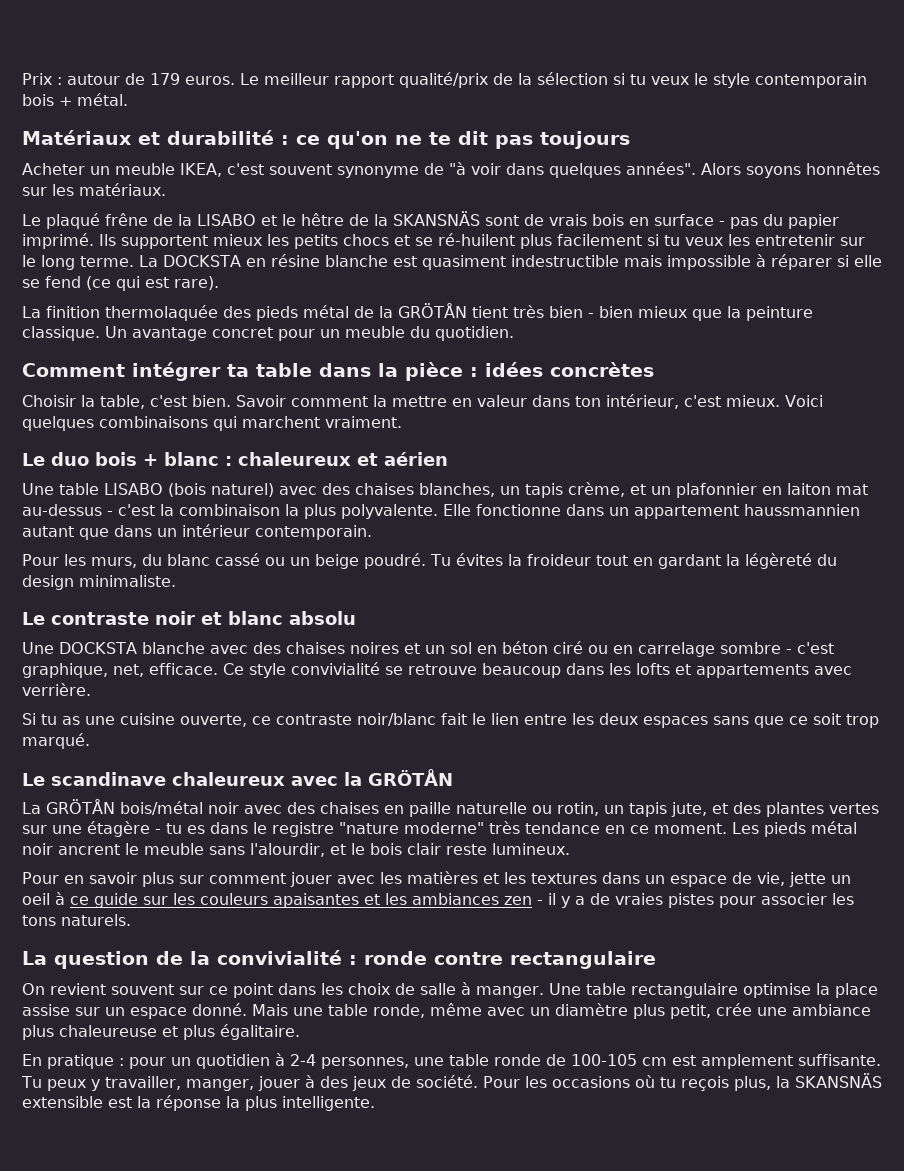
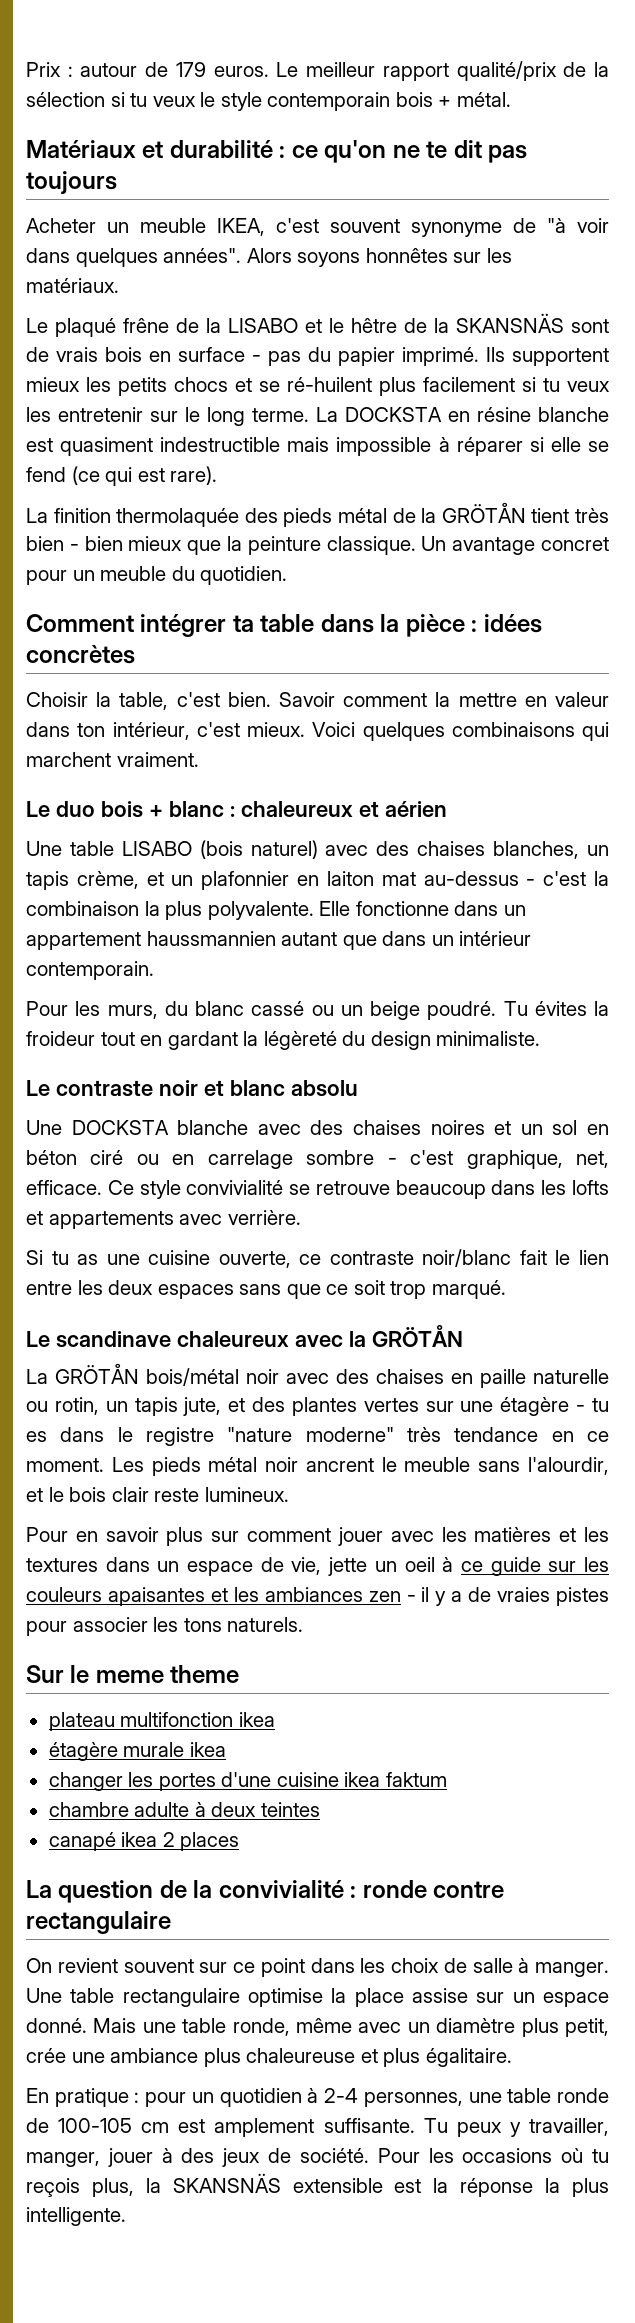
(131, 920) none -> [26,1665,240,1683] [48,1712,275,1731] [48,1742,226,1761] [48,1772,447,1791] [48,1802,320,1817] [48,1832,240,1851] // Sur le meme theme // plateau multifonction ikea // étagère murale ikea // changer les portes d'une cuisine ikea faktum // chambre adulte à deux teintes // canapé ikea 2 places

